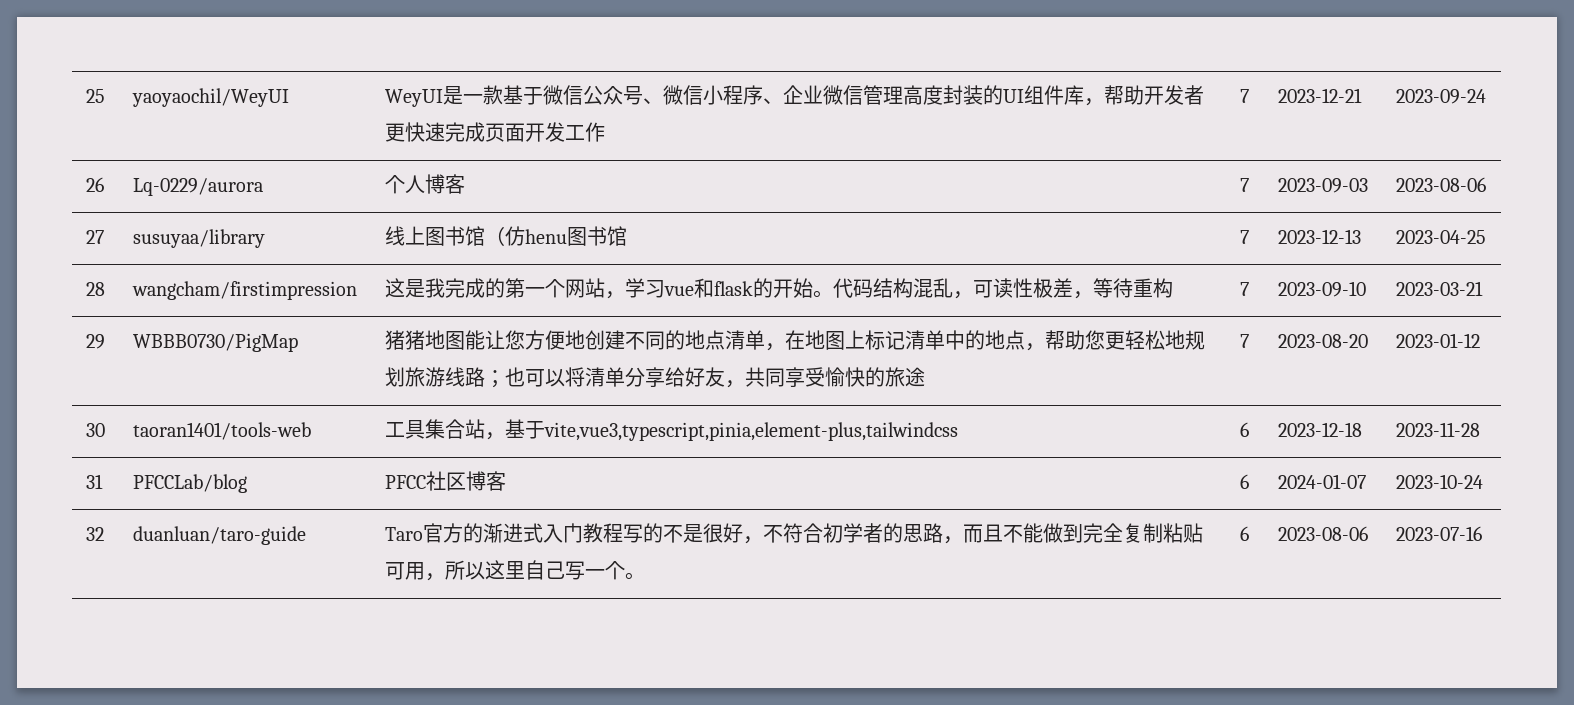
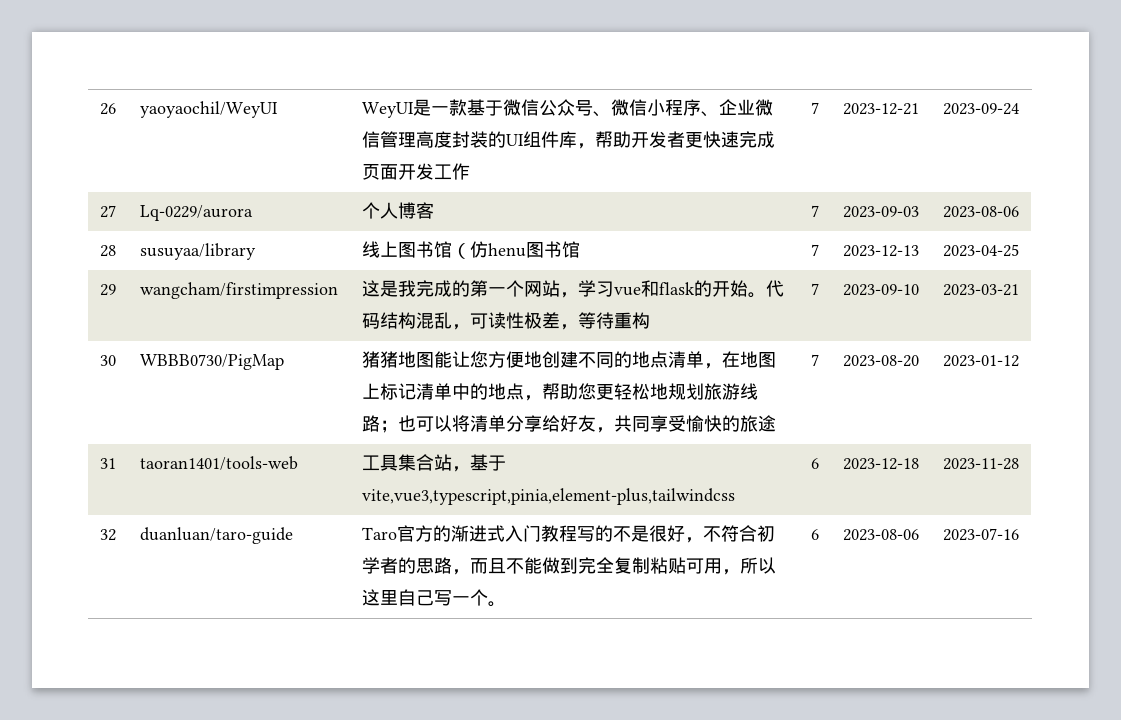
[85,89,105,103] 25 -> [99,103,116,115] 26
[85,177,104,192] 26 -> [99,205,116,218] 27
[85,230,104,244] 27 -> [99,245,116,257] 28
[85,282,105,296] 28 -> [99,284,116,296] 29
[85,334,105,349] 29 -> [99,355,116,366] 30
[85,423,105,437] 30 -> [99,458,116,469] 31
[85,474,103,489] [132,474,247,493] [384,471,506,491] [1239,474,1249,489] [1277,474,1366,489] [1395,474,1483,489] // 31 | PFCCLab/blog | PFCC社区博客 | 6 | 2024-01-07 | 2023-10-24 -> (1019, 464) none

